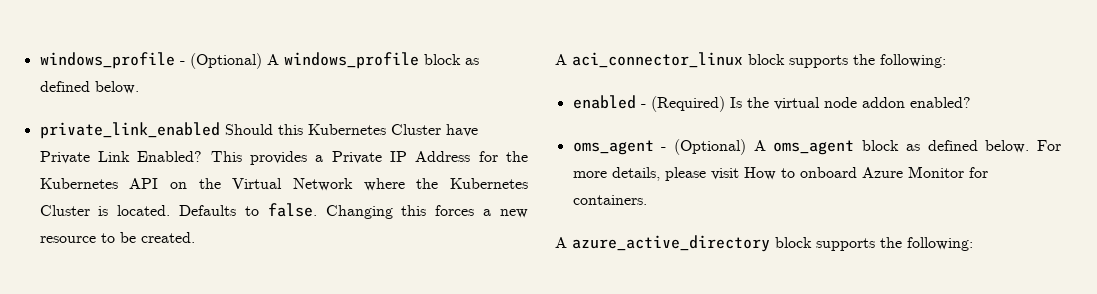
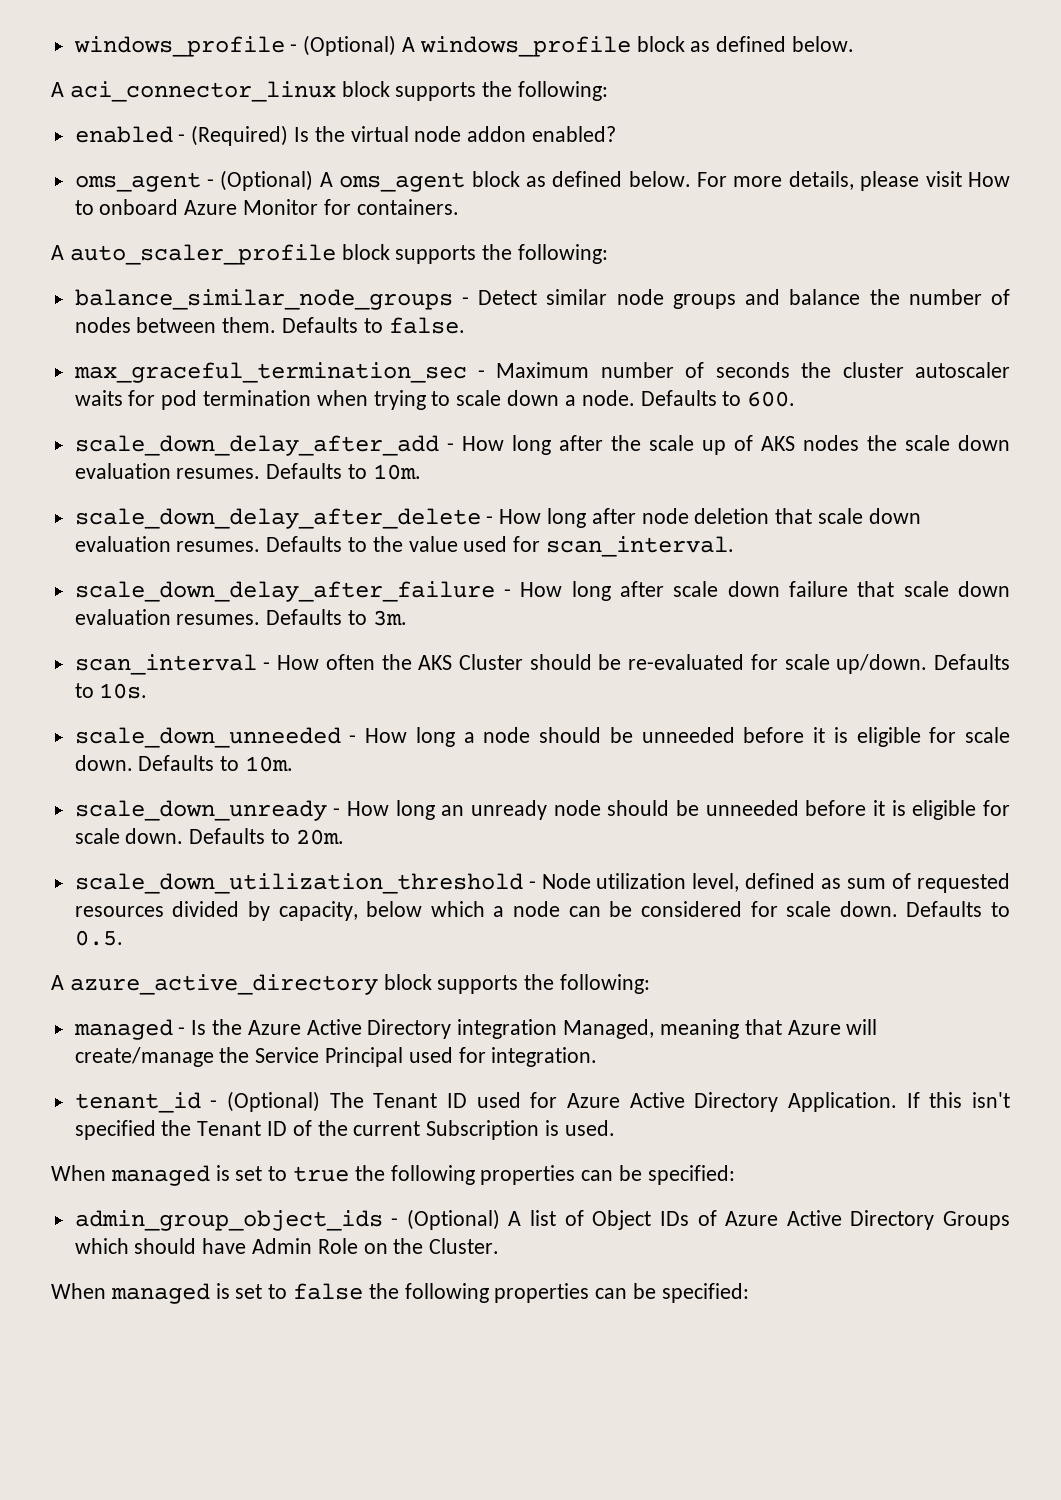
[39,122,478,139] [39,151,528,165] [39,178,528,191] [39,203,528,219] [39,232,195,243] // private_link_enabled Should this Kubernetes Cluster have Private Link Enabled? This provides a Private IP Address for the Kubernetes API on the Virtual Network where the Kubernetes Cluster is located. Defaults to false. Changing this forces a new resource to be created. -> (855, 44) none
(647, 200) none -> [51,244,609,265] [74,289,1011,310] [74,317,465,334] [73,362,1011,383] [74,390,796,410] [74,435,1010,456] [74,463,421,480] [74,508,921,529] [74,536,735,557] [74,581,1011,602] [74,609,407,626] [74,654,1010,675] [74,683,148,699] [74,727,1011,748] [74,755,294,772] [74,800,1011,821] [74,828,344,845] [74,873,1011,894] [74,901,1010,921] [74,930,123,946] // A auto_scaler_profile block supports the following: // balance_similar_node_groups - Detect similar node groups and balance the number of nodes between them. Defaults to false. // max_graceful_termination_sec - Maximum number of seconds the cluster autoscaler waits for pod termination when trying to scale down a node. Defaults to 600. // scale_down_delay_after_add - How long after the scale up of AKS nodes the scale down evaluation resumes. Defaults to 10m. // scale_down_delay_after_delete - How long after node deletion that scale down evaluation resumes. Defaults to the value used for scan_interval. // scale_down_delay_after_failure - How long after scale down failure that scale down evaluation resumes. Defaults to 3m. // scan_interval - How often the AKS Cluster should be re-evaluated for scale up/down. Defaults to 10s. // scale_down_unneeded - How long a node should be unneeded before it is eligible for scale down. Defaults to 10m. // scale_down_unready - How long an unready node should be unneeded before it is eligible for scale down. Defaults to 20m. // scale_down_utilization_threshold - Node utilization level, defined as sum of requested resources divided by capacity, below which a node can be considered for scale down. Defaults to 0.5.
(973, 244) none -> [73,1019,878,1040] [74,1047,598,1067] [74,1091,1011,1113] [74,1120,615,1140] [51,1165,735,1186] [74,1209,1010,1231] [74,1238,500,1254] [51,1283,749,1304] // managed - Is the Azure Active Directory integration Managed, meaning that Azure will create/manage the Service Principal used for integration. // tenant_id - (Optional) The Tenant ID used for Azure Active Directory Application. If this isn't specified the Tenant ID of the current Subscription is used. // When managed is set to true the following properties can be specified: // admin_group_object_ids - (Optional) A list of Object IDs of Azure Active Directory Groups which should have Admin Role on the Cluster. // When managed is set to false the following properties can be specified:

